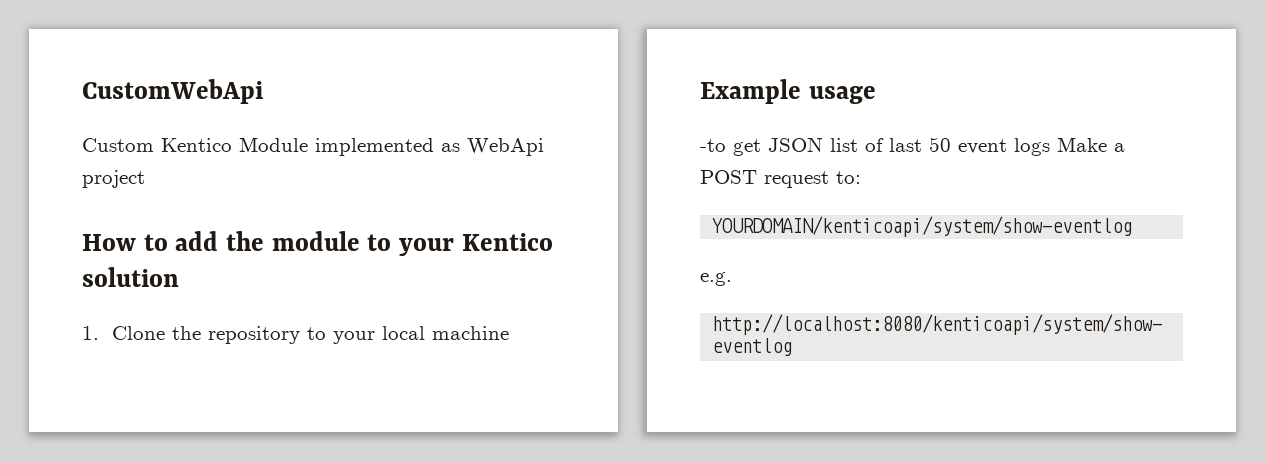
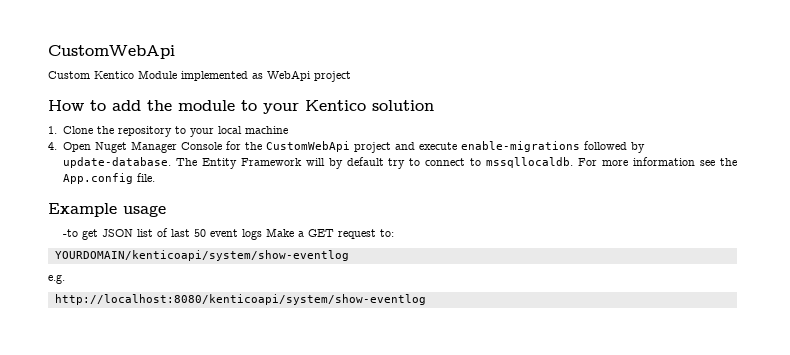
(510, 333) none -> [48,141,645,153] [62,157,738,169] [62,173,155,184] // 4. Open Nuget Manager Console for the CustomWebApi project and execute enable-migrations followed by update-database. The Entity Framework will by default try to connect to mssqllocaldb. For more information see the App.config file.
[700,170,757,184] POST -> [308,229,335,237] GET

